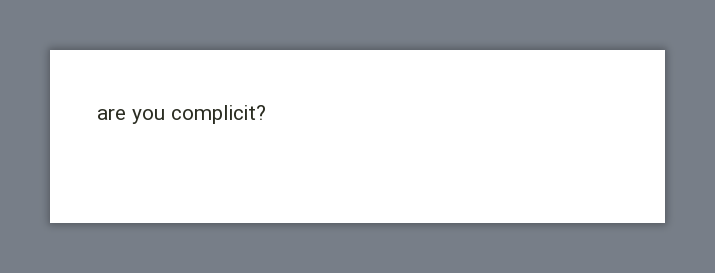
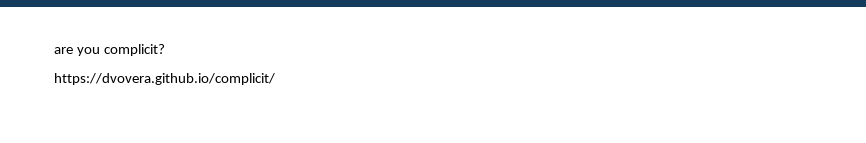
(266, 114) none -> [54,73,275,85] // https://dvovera.github.io/complicit/

